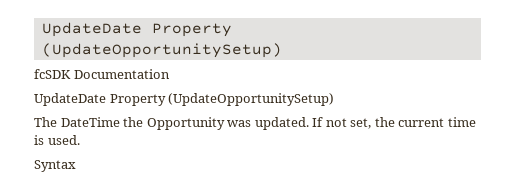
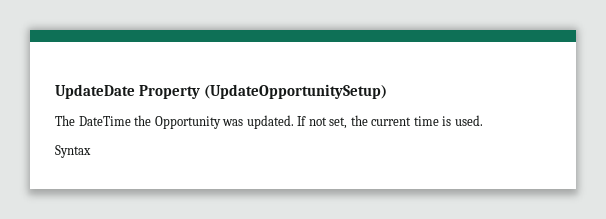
[41,22,232,37] [41,43,282,58] [34,69,170,79] [34,93,335,106] UpdateDate Property (UpdateOpportunitySetup) // fcSDK Documentation // UpdateDate Property (UpdateOpportunitySetup) -> [55,84,388,99] UpdateDate Property (UpdateOpportunitySetup)

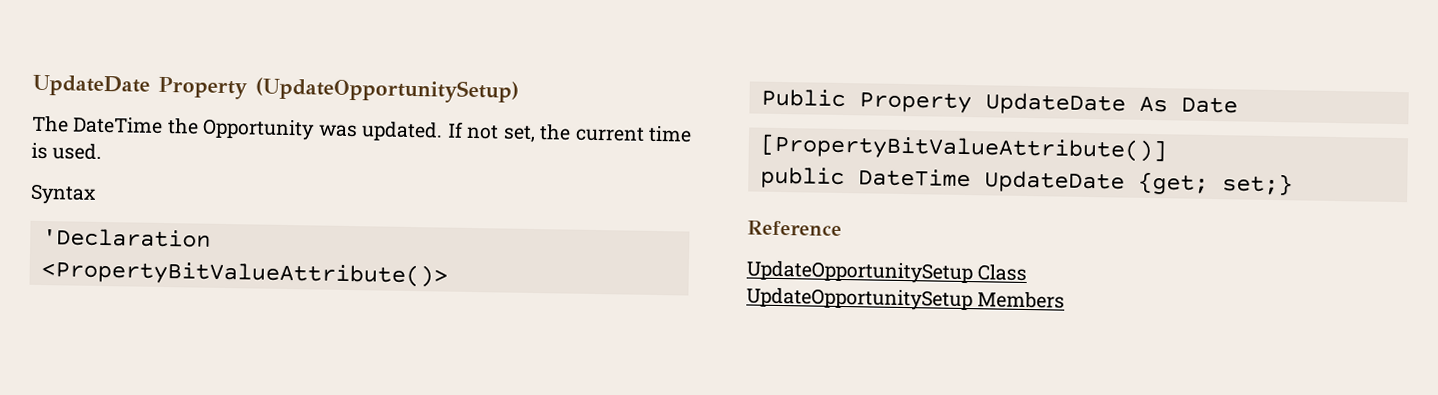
(91, 151) none -> [41,228,211,248] [40,259,448,288] [760,88,1238,116] [759,133,1167,163] [759,166,1293,196] [747,220,842,236] [746,260,1028,285] [746,287,1066,312] // 'Declaration // <PropertyBitValueAttribute()> // Public Property UpdateDate As Date // [PropertyBitValueAttribute()] // public DateTime UpdateDate {get; set;} // Reference // UpdateOpportunitySetup Class // UpdateOpportunitySetup Members

